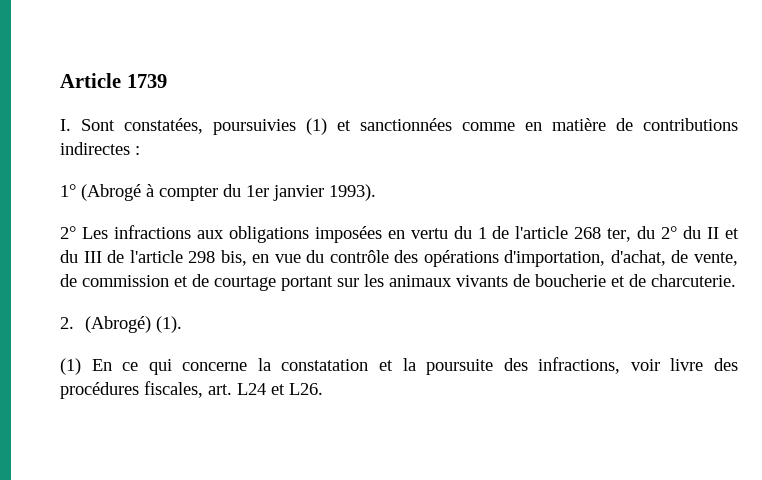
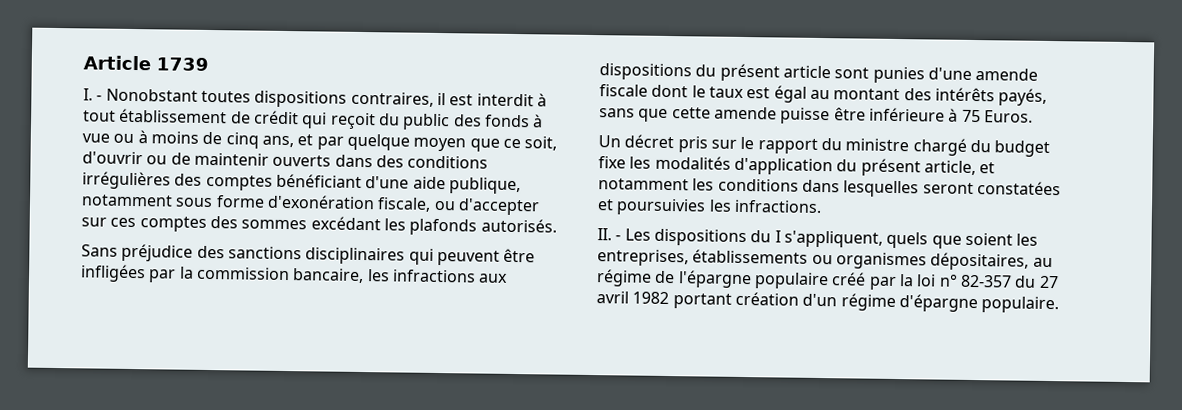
[81,118,738,135] [60,142,140,155] [60,184,376,201] [60,225,740,243] [60,250,738,267] [60,274,736,291] [60,316,182,333] [60,357,738,375] [60,381,323,399] Sont constatées, poursuivies (1) et sanctionnées comme en matière de contributions indirectes : // 1° (Abrogé à compter du 1er janvier 1993). // 2° Les infractions aux obligations imposées en vertu du 1 de l'article 268 ter, du 2° du II et du III de l'article 298 bis, en vue du contrôle des opérations d'importation, d'achat, de vente, de commission et de courtage portant sur les animaux vivants de boucherie et de charcuterie. // 2. (Abrogé) (1). // (1) En ce qui concerne la constatation et la poursuite des infractions, voir livre des procédures fiscales, art. L24 et L26. -> [96,88,547,108] [83,108,544,131] [82,130,558,152] [82,151,489,169] [82,171,521,195] [81,194,540,216] [81,216,557,236] [81,243,536,266] [80,264,509,284] [599,63,1039,84] [599,84,1048,106] [599,106,1033,125] [598,134,1051,158] [598,155,996,177] [598,178,1061,198] [597,198,822,216] [597,228,1039,249] [597,249,1053,271] [596,269,1059,290] [596,291,1060,314] - Nonobstant toutes dispositions contraires, il est interdit à tout établissement de crédit qui reçoit du public des fonds à vue ou à moins de cinq ans, et par quelque moyen que ce soit, d'ouvrir ou de maintenir ouverts dans des conditions irrégulières des comptes bénéficiant d'une aide publique, notamment sous forme d'exonération fiscale, ou d'accepter sur ces comptes des sommes excédant les plafonds autorisés. // Sans préjudice des sanctions disciplinaires qui peuvent être infligées par la commission bancaire, les infractions aux dispositions du présent article sont punies d'une amende fiscale dont le taux est égal au montant des intérêts payés, sans que cette amende puisse être inférieure à 75 Euros. // Un décret pris sur le rapport du ministre chargé du budget fixe les modalités d'application du présent article, et notamment les conditions dans lesquelles seront constatées et poursuivies les infractions. // II. - Les dispositions du I s'appliquent, quels que soient les entreprises, établissements ou organismes dépositaires, au régime de l'épargne populaire créé par la loi n° 82-357 du 27 avril 1982 portant création d'un régime d'épargne populaire.

